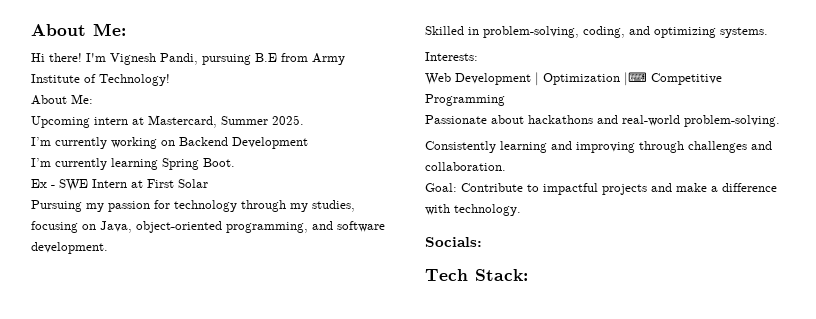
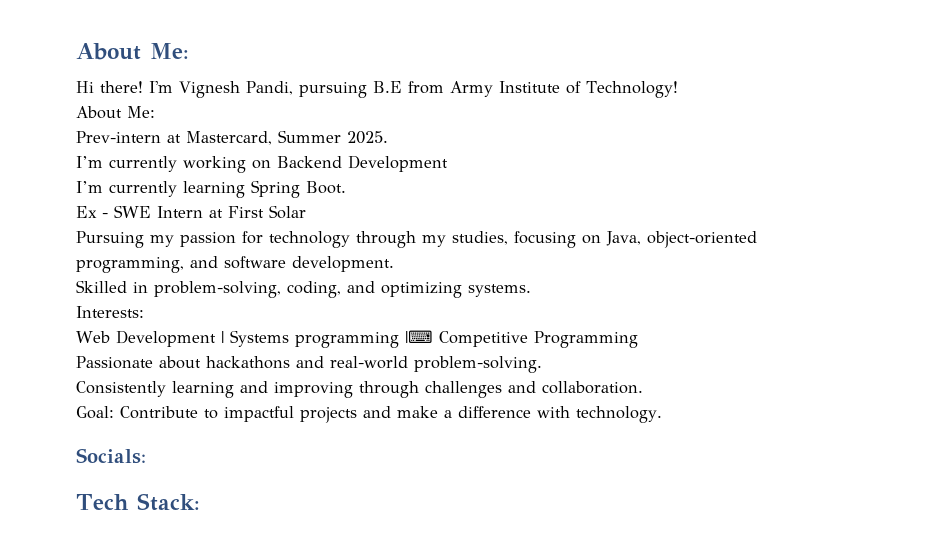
[31,116,128,128] Upcoming intern -> [76,131,161,143] Prev-intern
[543,73,620,85] Optimization -> [229,330,399,348] Systems programming

